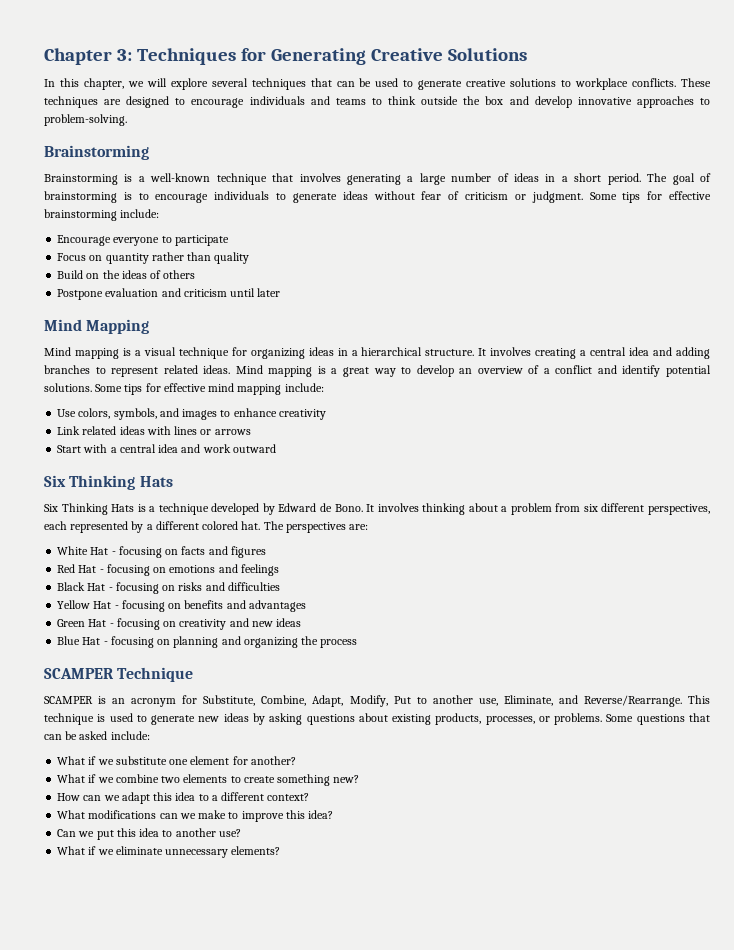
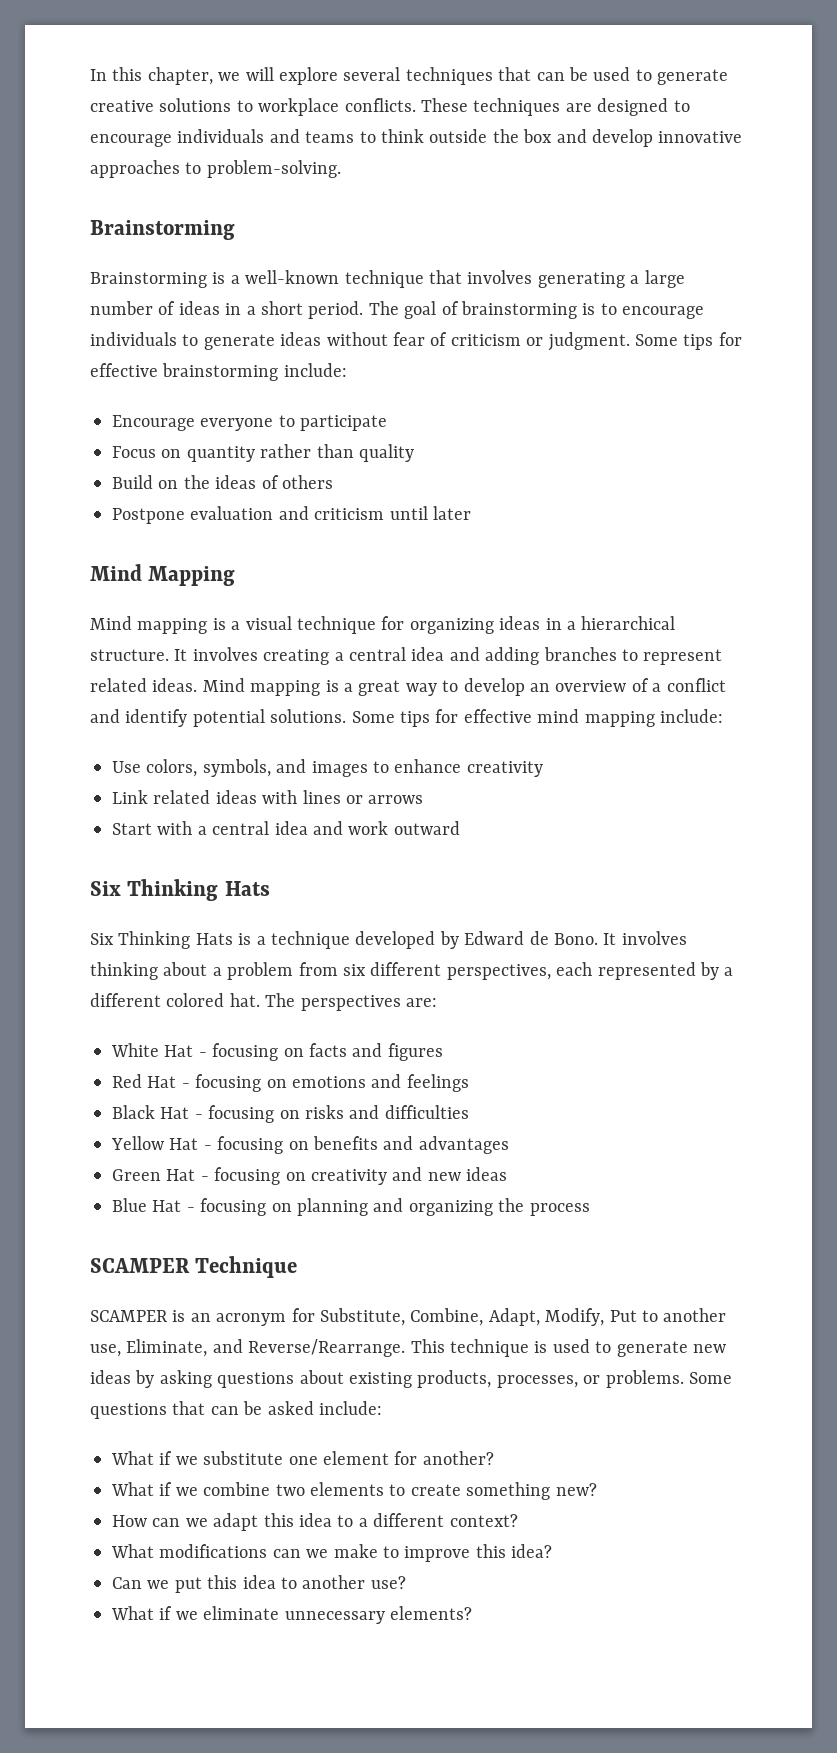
[44,48,527,65] Chapter 3: Techniques for Generating Creative Solutions // -> (90, 75) none

